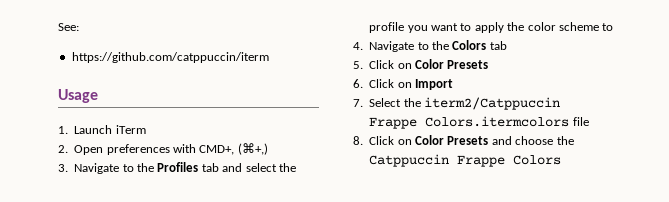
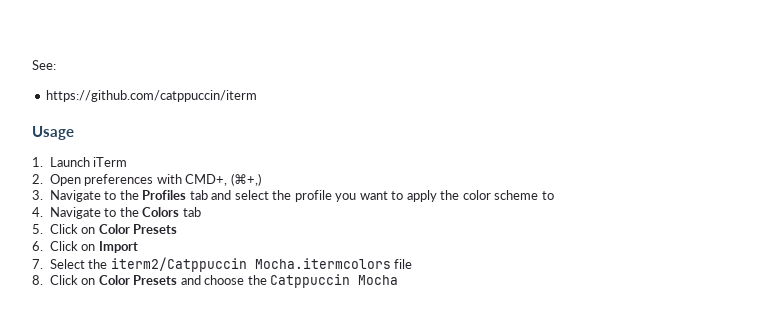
[369,116,570,129] Frappe Colors.itermcolors -> [254,258,391,269] Mocha.itermcolors
[457,155,562,167] Frappe Colors -> [358,275,399,285] Mocha

